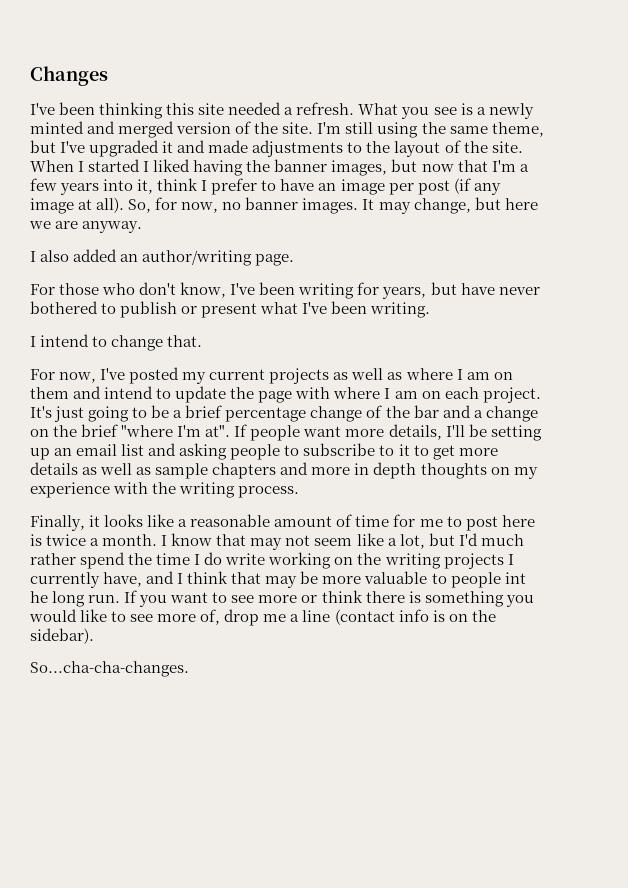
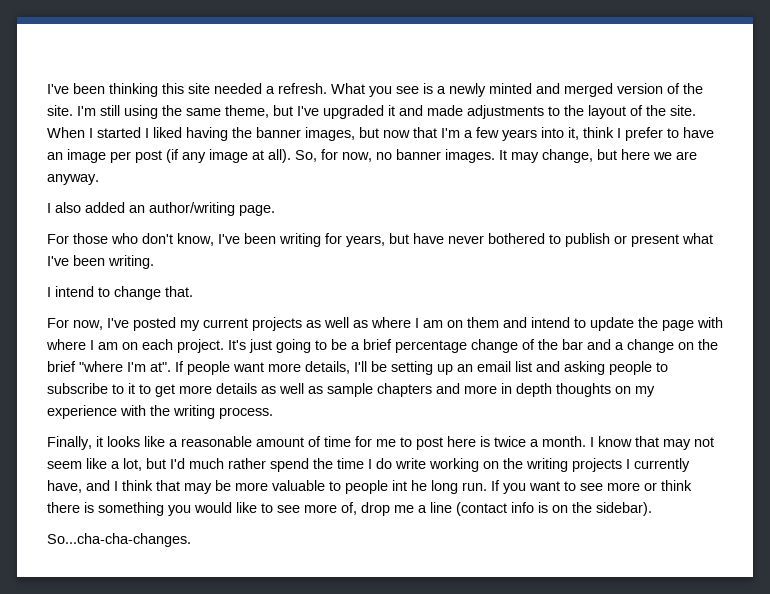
[30,66,108,86] Changes // -> (47, 89) none

